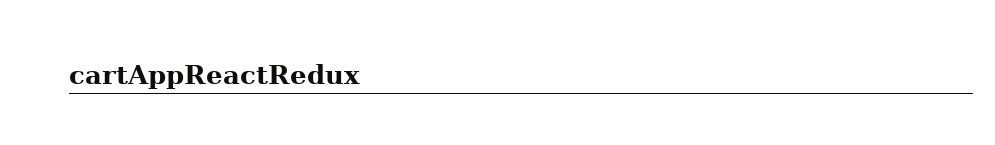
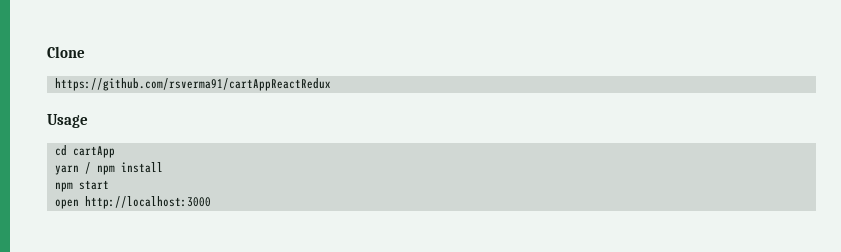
[69,64,360,89] cartAppReactRedux -> [47,46,85,58] [54,78,331,91] [47,114,88,128] [54,145,115,158] [54,162,163,175] [54,180,109,192] [54,196,211,209] Clone // https://github.com/rsverma91/cartAppReactRedux // Usage // cd cartApp // yarn / npm install // npm start // open http://localhost:3000

